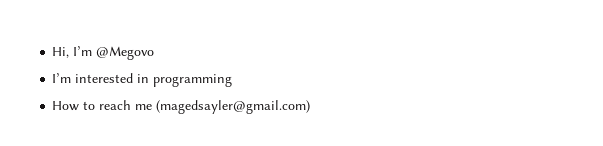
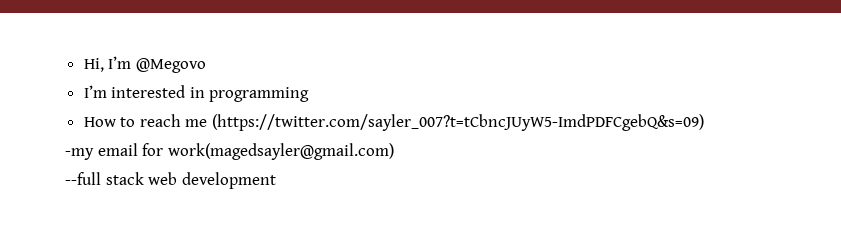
[156,100,311,114] (magedsayler@gmail.com) -> [212,114,705,131] [65,143,394,160] [65,172,276,189] (https://twitter.com/sayler_007?t=tCbncJUyW5-ImdPDFCgebQ&s=09) // -my email for work(magedsayler@gmail.com) // --full stack web development

